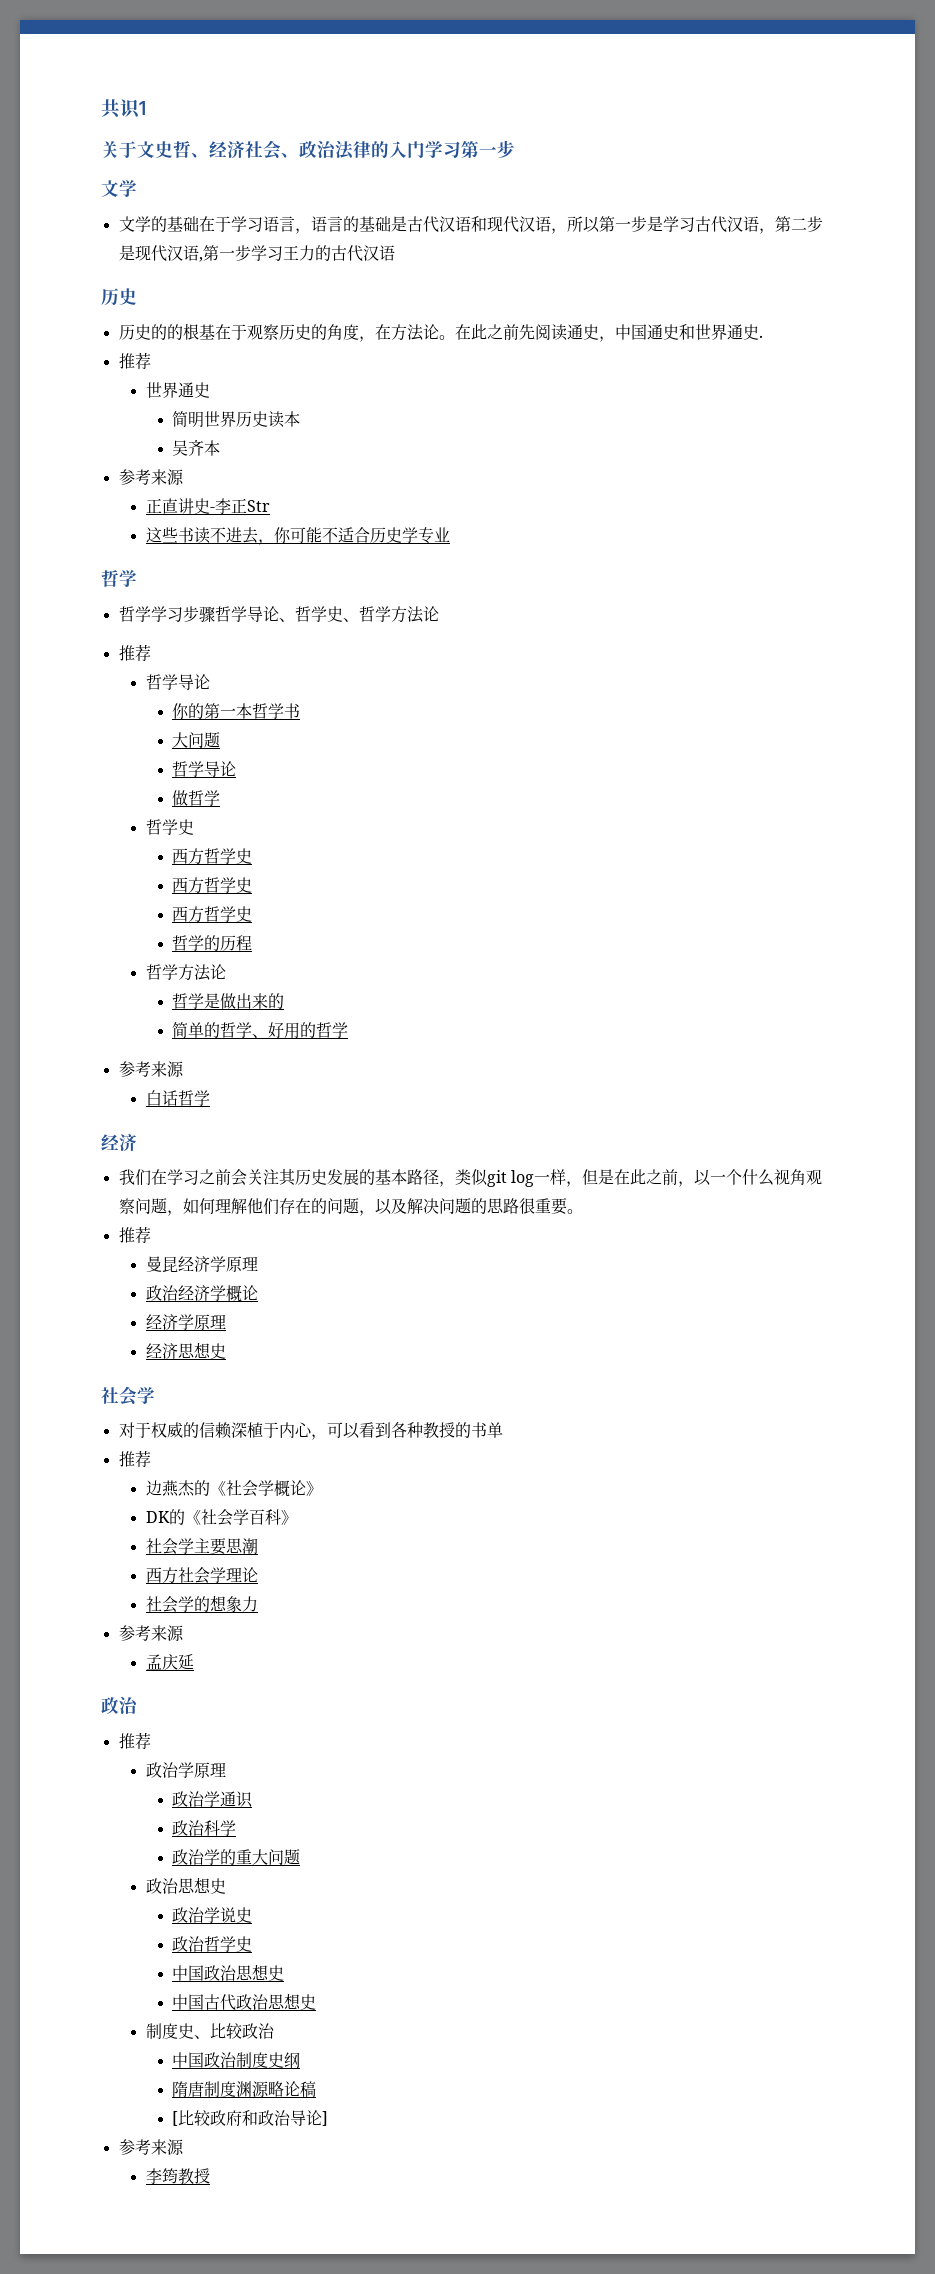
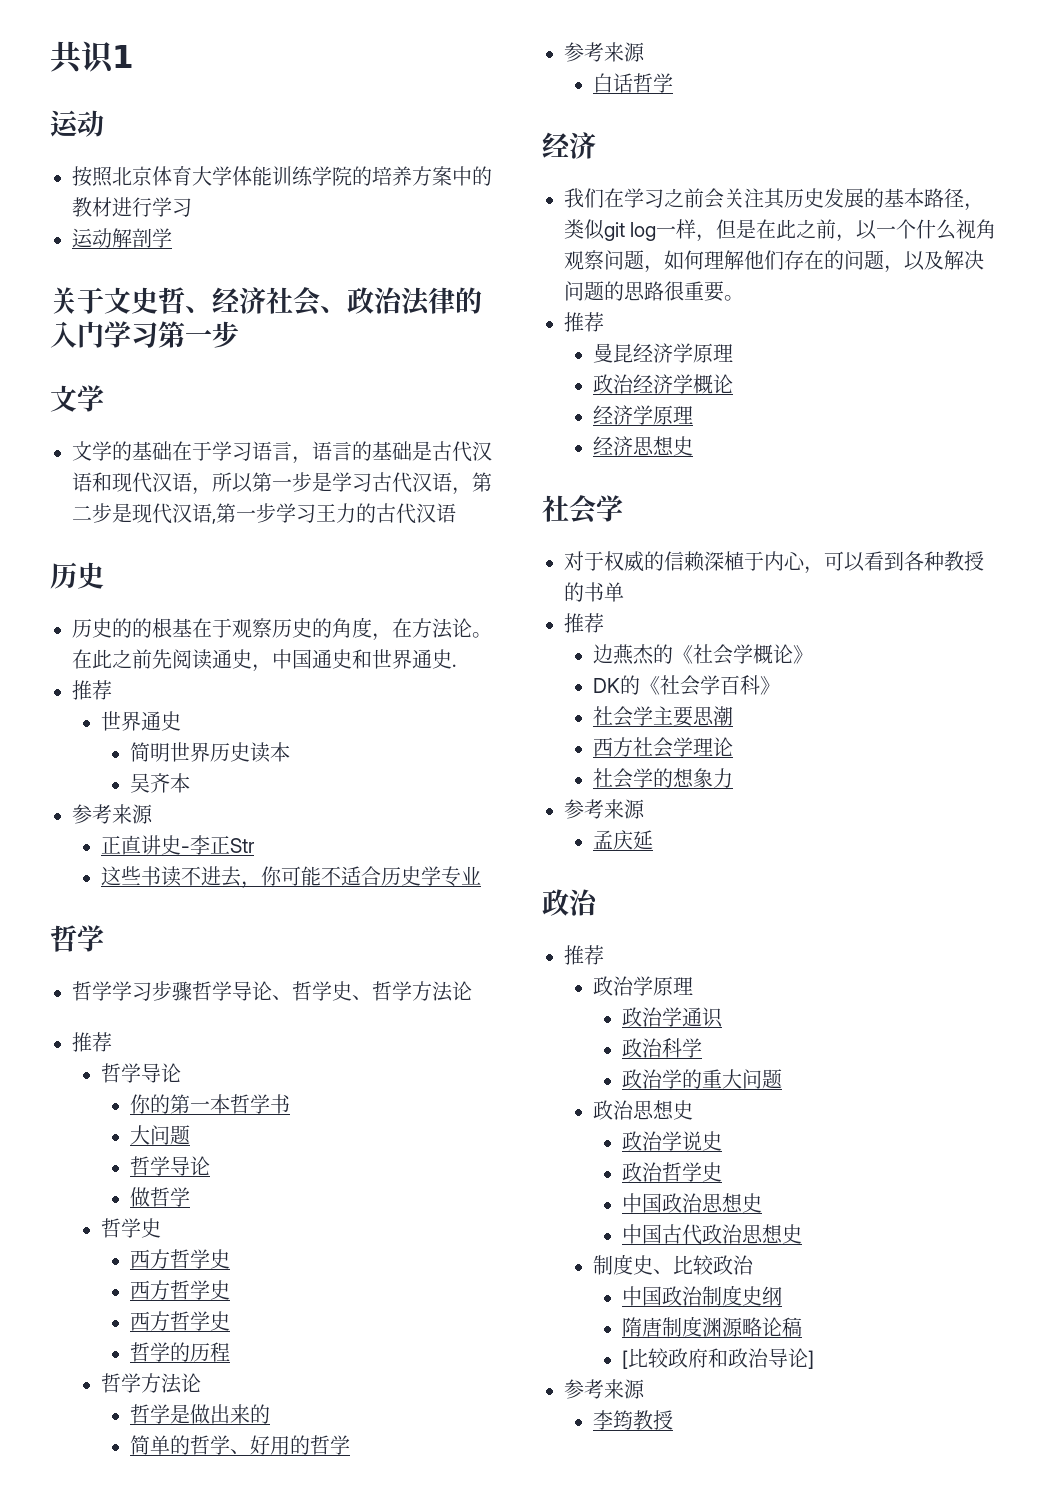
(146, 108) none -> [50,110,104,137] [72,166,492,187] [72,197,192,217] [72,228,172,248] // 运动 // 按照北京体育大学体能训练学院的培养方案中的教材进行学习 // 运动解剖学

